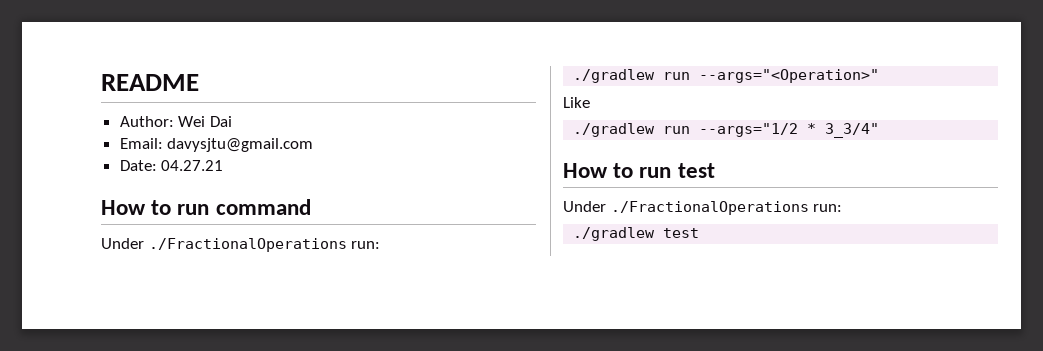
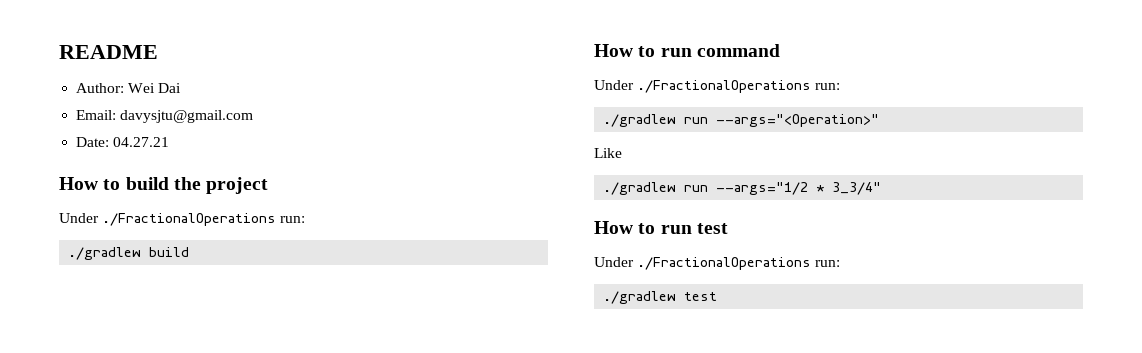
(224, 165) none -> [59,177,269,194] [59,213,306,226] [68,247,190,260] // How to build the project // Under ./FractionalOperations run: // ./gradlew build

